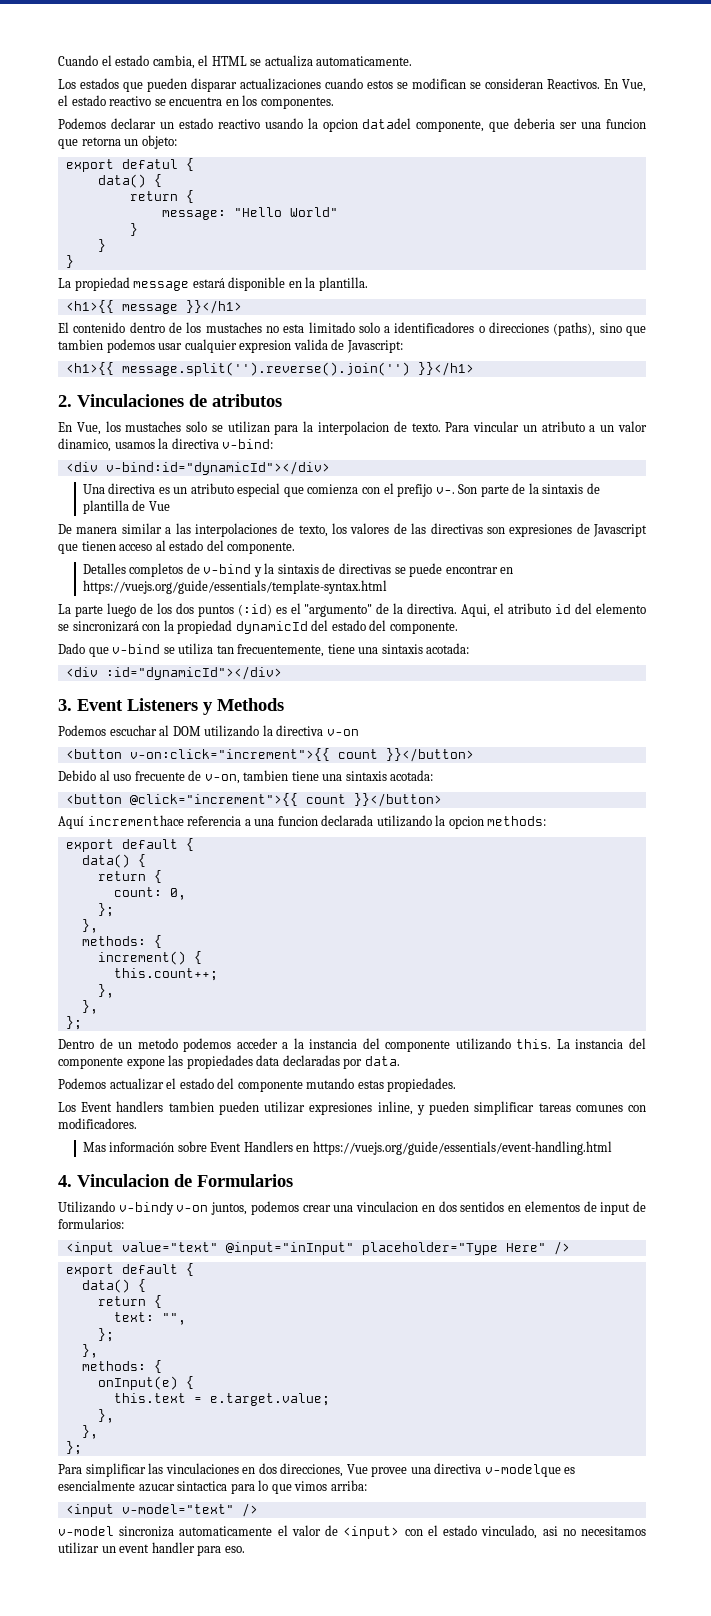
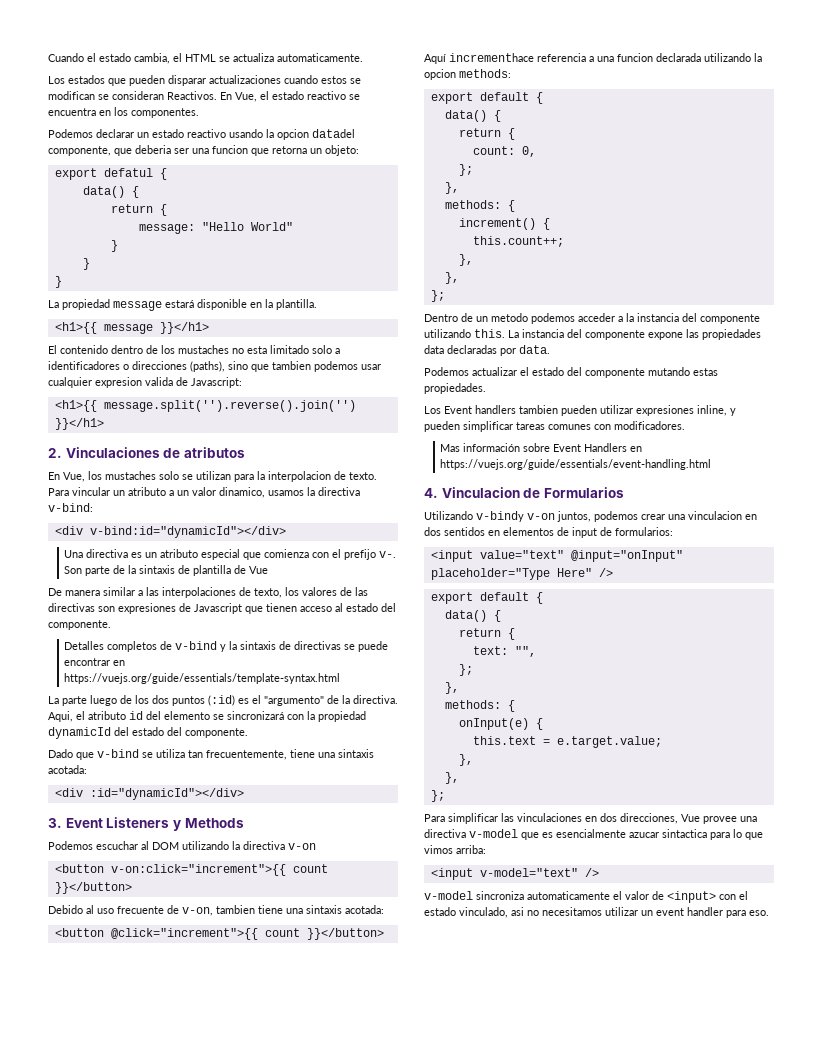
[225,1242,354,1255] @input="inInput" -> [570,550,683,562] @input="onInput"
[484,1464,561,1477] v-modelque -> [469,829,539,840] v-model que

